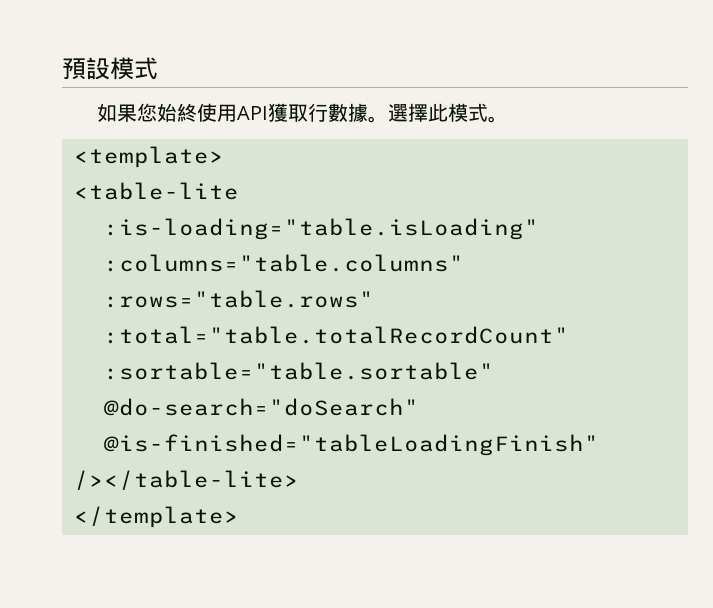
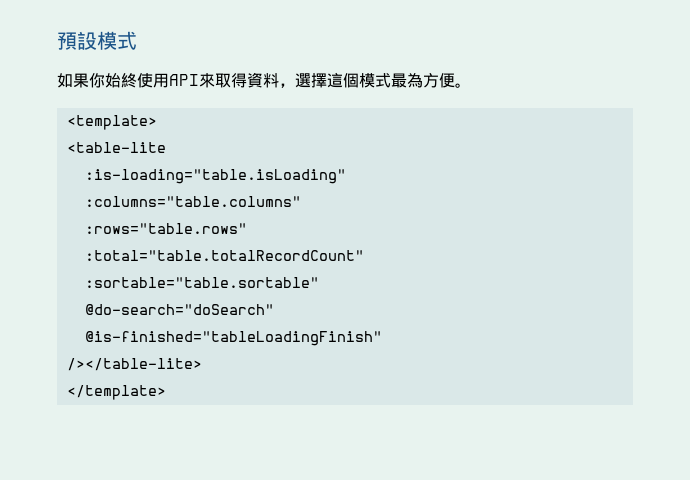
[136,103,157,122] 您 -> [89,73,105,88] 你
[267,103,488,123] 獲取行數據。選擇此模式 -> [199,72,455,88] 來取得資料，選擇這個模式最為方便

